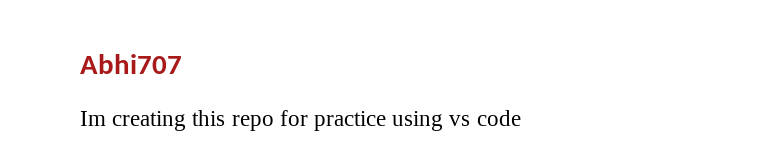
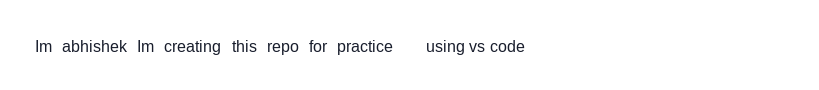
[80,54,182,74] Abhi707 // -> [35,40,129,52] Im abhishek

